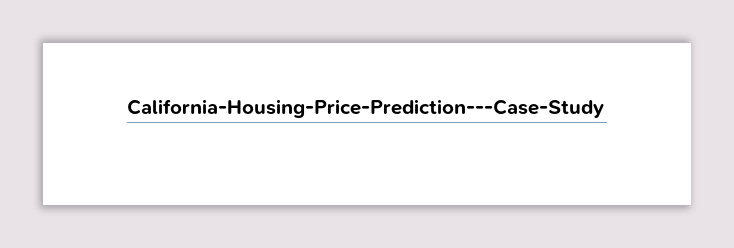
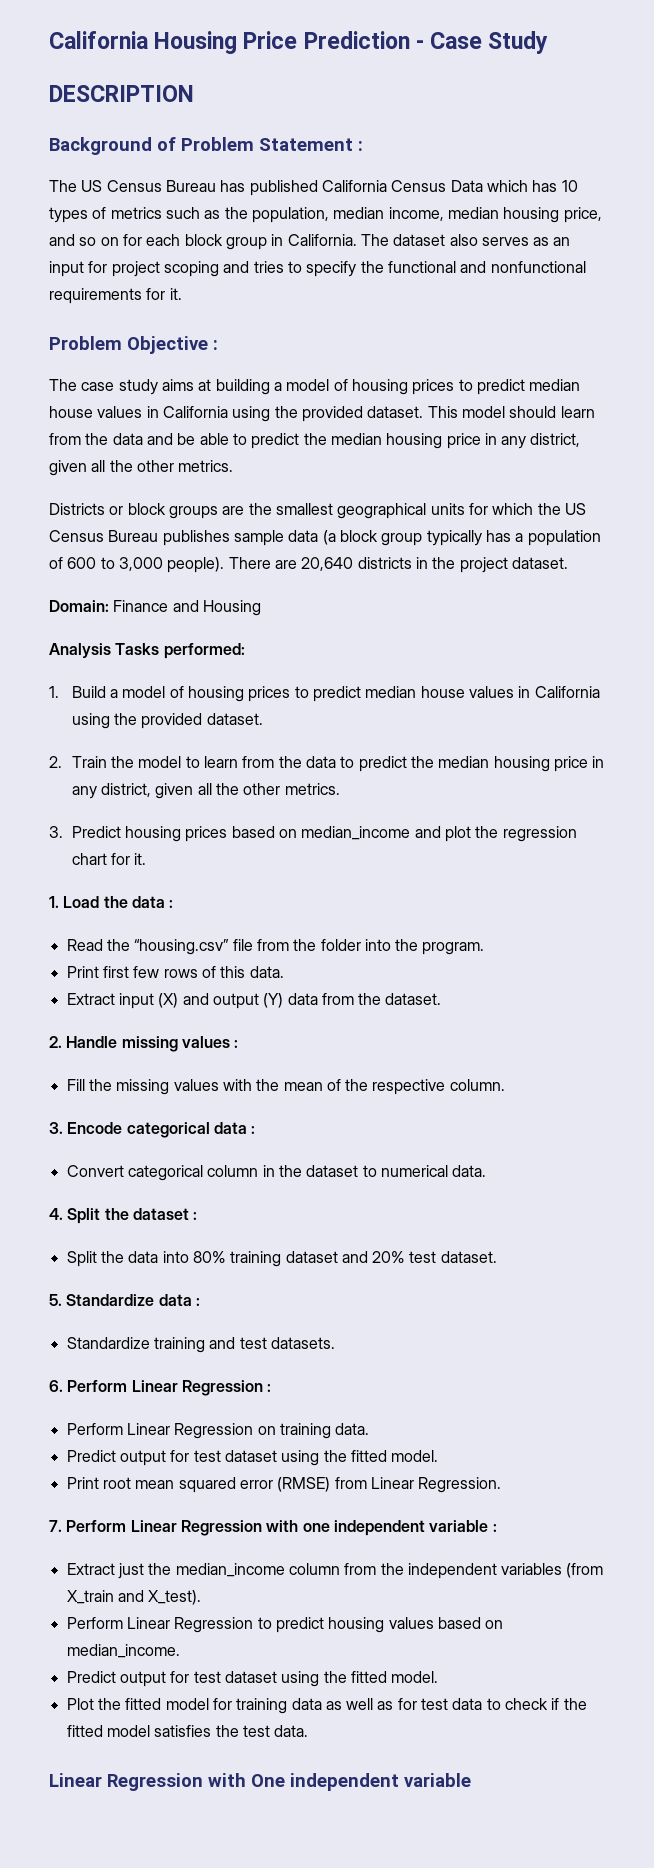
[127,99,604,118] California-Housing-Price-Prediction---Case-Study -> [49,31,549,54] [49,85,194,102] [49,137,363,155] [49,180,578,196] [49,207,602,223] [49,234,571,250] [49,261,586,277] [49,288,182,304] [49,336,218,354] [49,379,581,395] [49,406,595,422] [49,433,581,449] [49,460,234,476] [49,503,586,519] [49,530,601,546] [49,557,568,573] [49,600,261,616] [49,643,245,659] [49,686,600,702] [71,713,263,729] [49,756,605,772] [71,783,340,799] [49,826,577,842] [71,853,147,865] [49,896,174,908] [66,939,485,955] [66,966,284,978] [66,993,442,1009] [49,1036,239,1052] [66,1079,505,1095] [49,1122,256,1138] [66,1165,487,1181] [49,1208,198,1224] [66,1251,497,1267] [49,1294,200,1306] [66,1337,335,1353] [49,1380,272,1396] [66,1423,370,1439] [66,1450,439,1466] [66,1477,502,1493] [49,1520,497,1536] [66,1563,604,1579] [66,1590,202,1605] [66,1617,504,1633] [66,1644,180,1658] [66,1671,439,1687] [66,1698,587,1714] [66,1725,309,1737] [49,1773,471,1791] California Housing Price Prediction - Case Study // DESCRIPTION // Background of Problem Statement : // The US Census Bureau has published California Census Data which has 10 types of metrics such as the population, median income, median housing price, and so on for each block group in California. The dataset also serves as an input for project scoping and tries to specify the functional and nonfunctional requirements for it. // Problem Objective : // The case study aims at building a model of housing prices to predict median house values in California using the provided dataset. This model should learn from the data and be able to predict the median housing price in any district, given all the other metrics. // Districts or block groups are the smallest geographical units for which the US Census Bureau publishes sample data (a block group typically has a population of 600 to 3,000 people). There are 20,640 districts in the project dataset. // Domain: Finance and Housing // Analysis Tasks performed: // 1. Build a model of housing prices to predict median house values in California using the provided dataset. // 2. Train the model to learn from the data to predict the median housing price in any district, given all the other metrics. // 3. Predict housing prices based on median_income and plot the regression chart for it. // 1. Load the data : // Read the “housing.csv” file from the folder into the program. // Print first few rows of this data. // Extract input (X) and output (Y) data from the dataset. // 2. Handle missing values : // Fill the missing values with the mean of the respective column. // 3. Encode categorical data : // Convert categorical column in the dataset to numerical data. // 4. Split the dataset : // Split the data into 80% training dataset and 20% test dataset. // 5. Standardize data : // Standardize training and test datasets. // 6. Perform Linear Regression : // Perform Linear Regression on training data. // Predict output for test dataset using the fitted model. // Print root mean squared error (RMSE) from Linear Regression. // 7. Perform Linear Regression with one independent variable : // Extract just the median_income column from the independent variables (from X_train and X_test). // Perform Linear Regression to predict housing values based on median_income. // Predict output for test dataset using the fitted model. // Plot the fitted model for training data as well as for test data to check if the fitted model satisfies the test data. // Linear Regression with One independent variable

